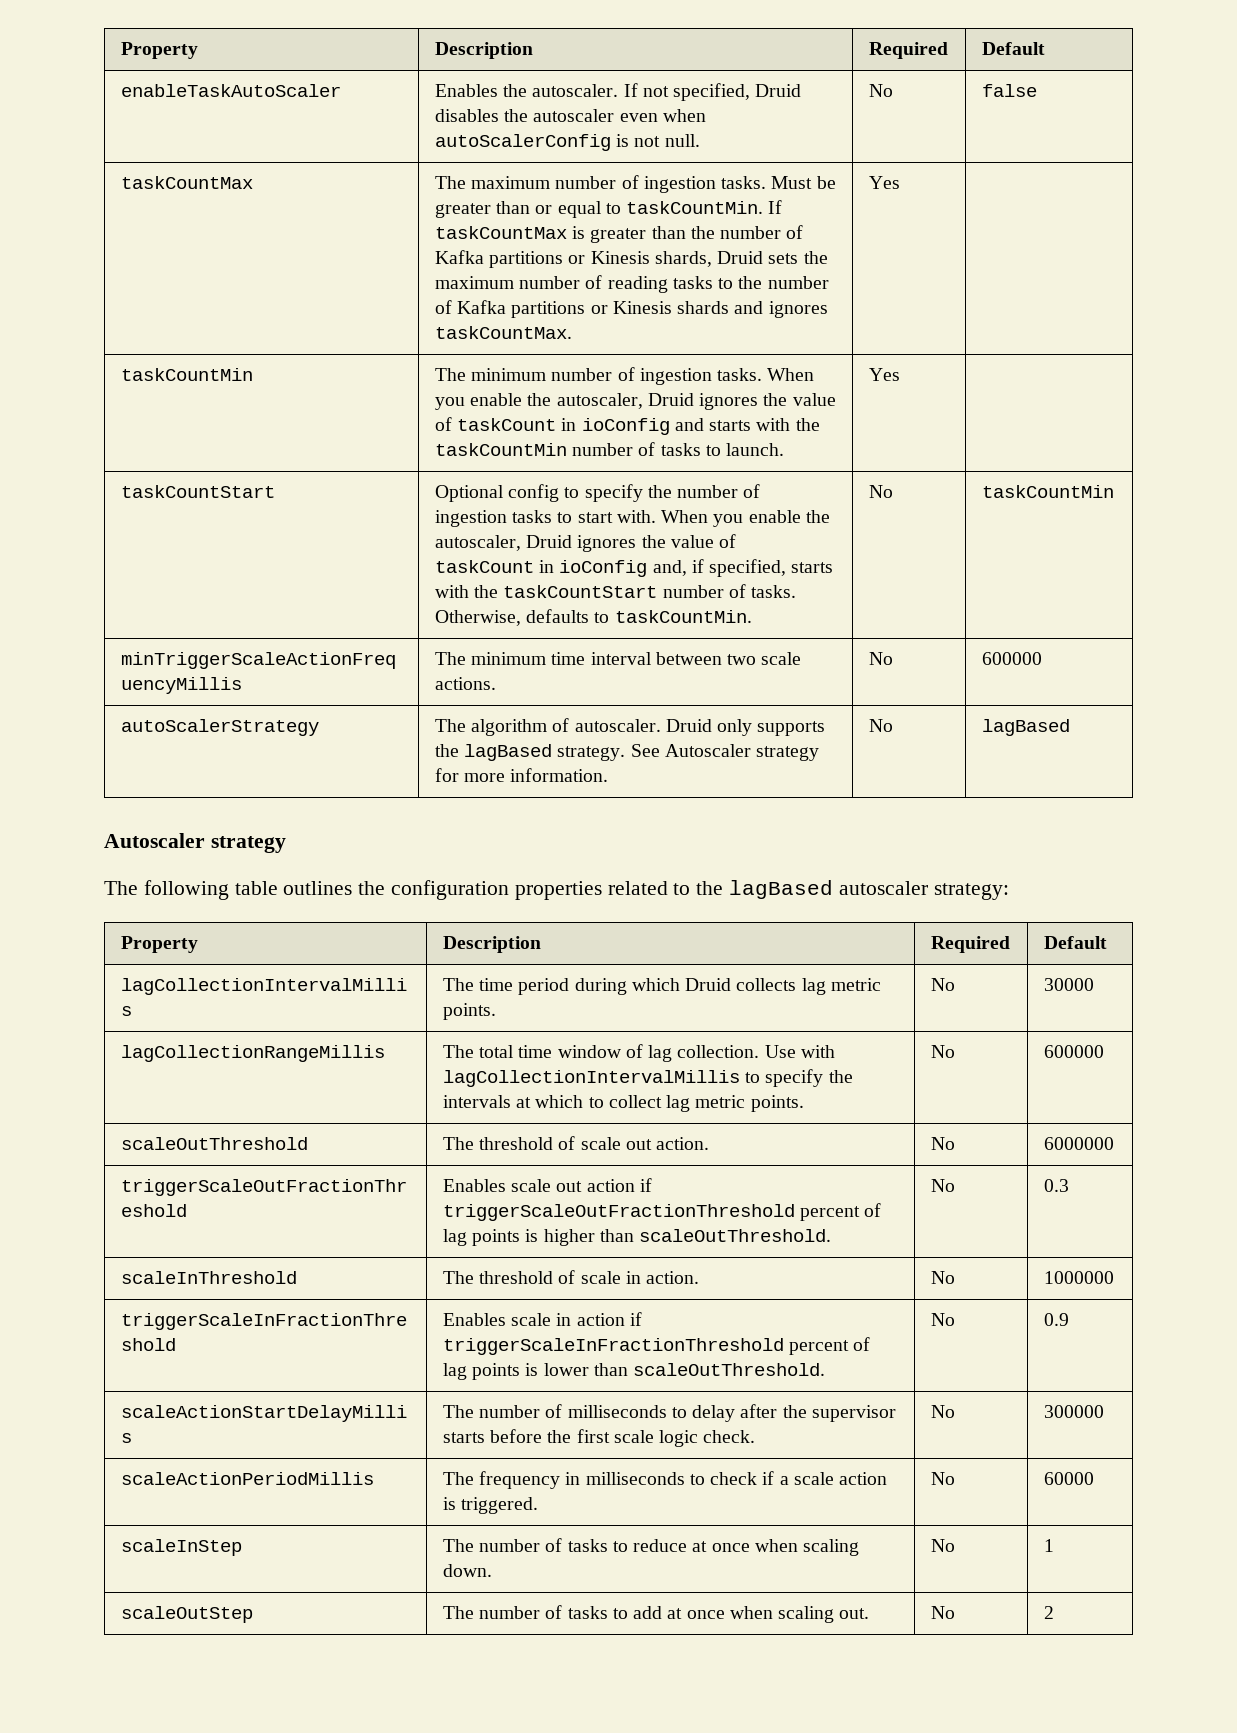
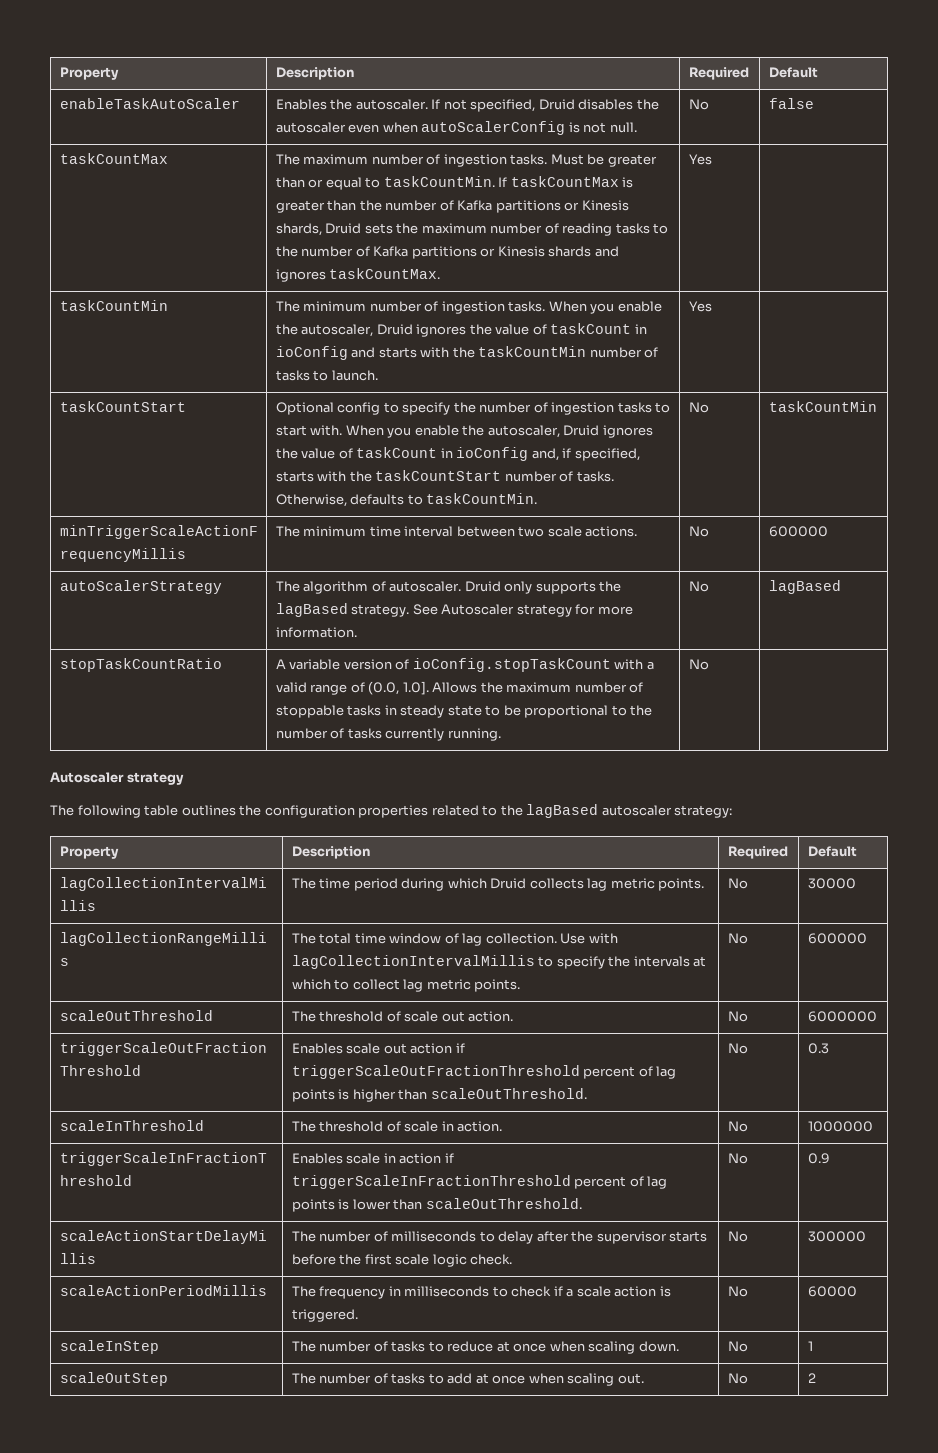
(1070, 727) none -> [59,658,222,672] [275,658,654,672] [275,681,644,695] [275,705,653,718] [275,728,501,741] [688,659,709,670] // stopTaskCountRatio | A variable version of ioConfig.stopTaskCount with a valid range of (0.0, 1.0]. Allows the maximum number of stoppable tasks in steady state to be proportional to the number of tasks currently running. | No |

